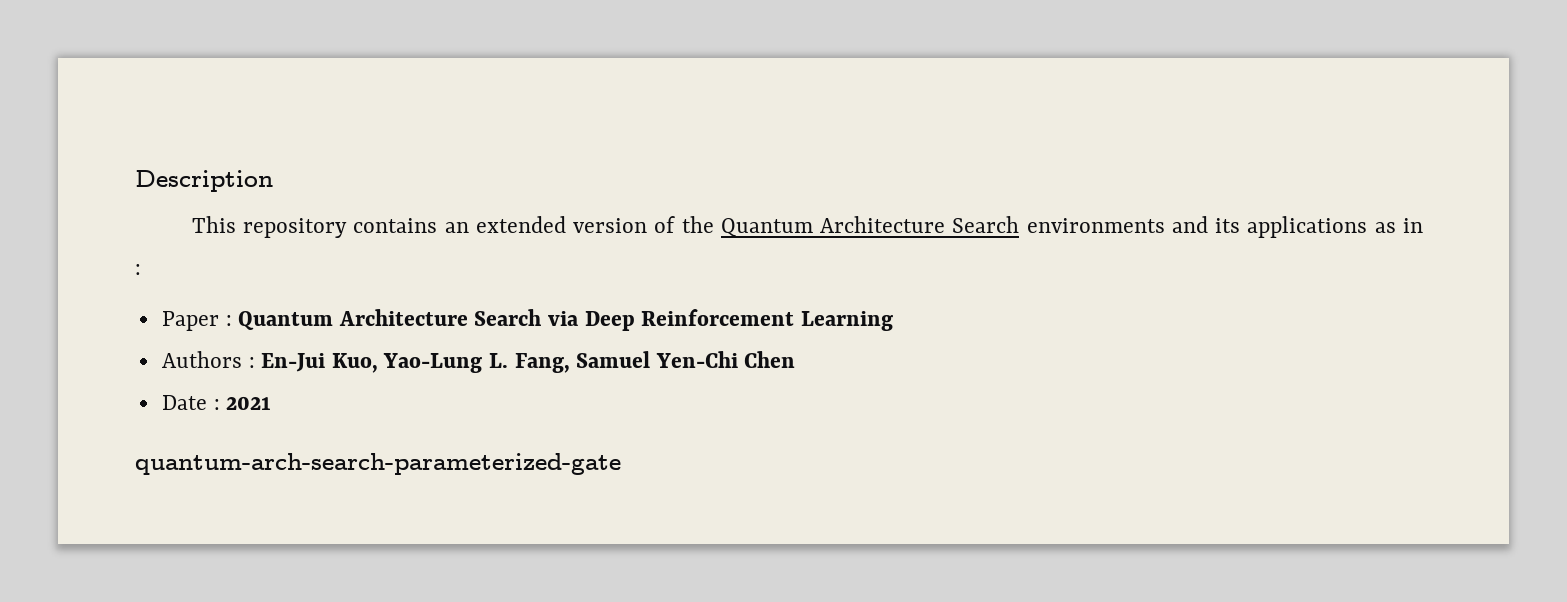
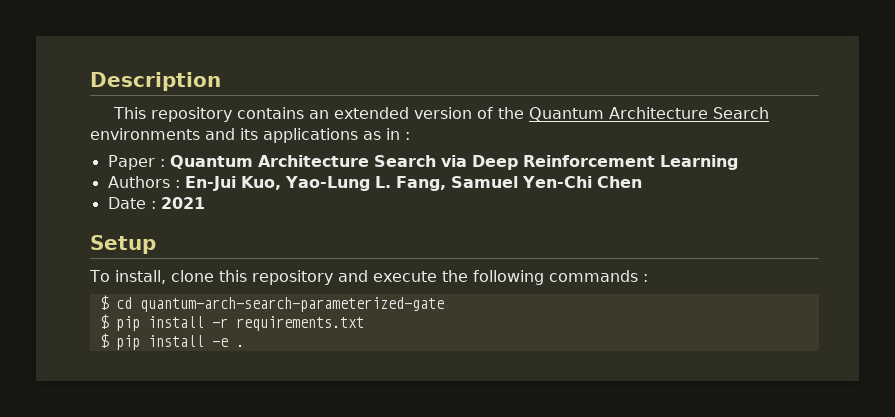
[135,453,621,475] quantum-arch-search-parameterized-gate -> [90,235,156,254] [89,270,648,285] [99,295,444,312] [99,314,364,331] [99,333,244,350] Setup // To install, clone this repository and execute the following commands : // $ cd quantum-arch-search-parameterized-gate // $ pip install -r requirements.txt // $ pip install -e .

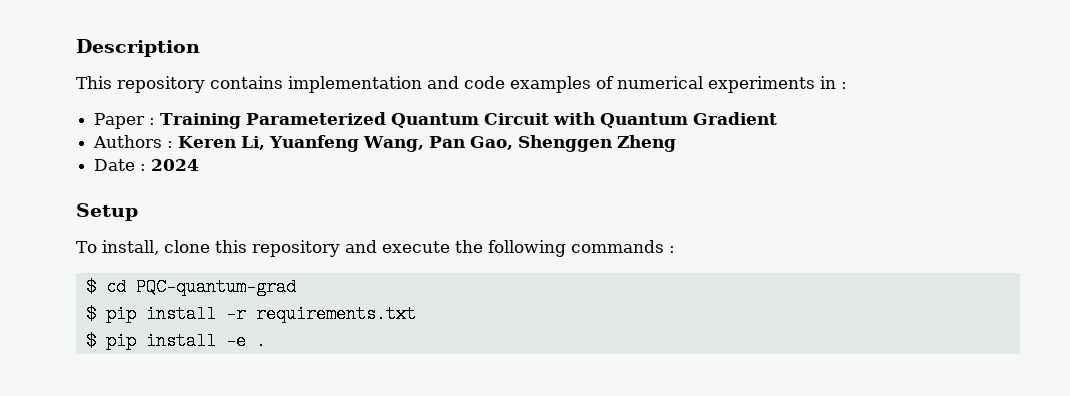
[308,107,769,121] [90,128,410,143] [107,155,738,170] [107,176,642,191] an extended version of the Quantum Architecture Search environments and its applications as in : // Paper : Quantum Architecture Search via Deep Reinforcement Learning // Authors : En-Jui Kuo, Yao-Lung L. Fang, Samuel Yen-Chi Chen -> [288,76,847,93] [94,112,778,129] [93,135,677,152] implementation and code examples of numerical experiments in : // Paper : Training Parameterized Quantum Circuit with Quantum Gradient // Authors : Keren Li, Yuanfeng Wang, Pan Gao, Shenggen Zheng
[160,197,205,209] 2021 -> [151,159,200,171] 2024
[139,297,444,312] quantum-arch-search-parameterized-gate -> [135,278,296,296] PQC-quantum-grad

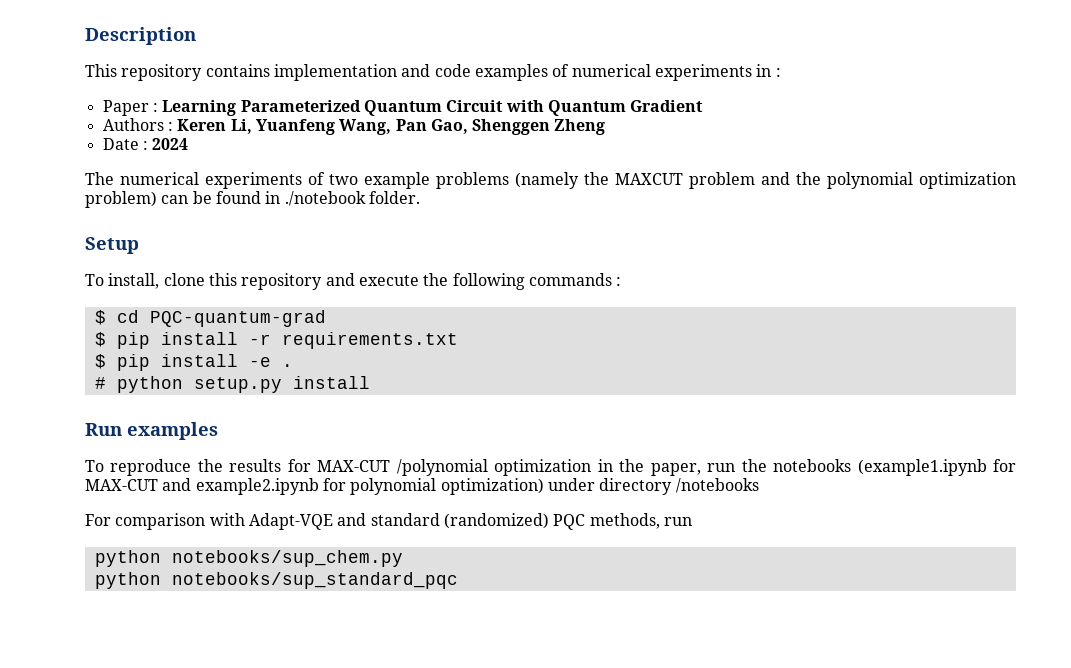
[160,113,242,129] Training -> [162,100,237,116] Learning
(200, 165) none -> [85,172,1016,189] [85,191,420,208] // The numerical experiments of two example problems (namely the MAXCUT problem and the polynomial optimization problem) can be found in ./notebook folder.
(266, 341) none -> [94,376,370,393] [85,422,218,440] [85,459,1017,476] [85,478,759,495] [85,513,692,530] [94,550,403,567] [94,572,458,589] // # python setup.py install // Run examples // To reproduce the results for MAX-CUT /polynomial optimization in the paper, run the notebooks (example1.ipynb for MAX-CUT and example2.ipynb for polynomial optimization) under directory /notebooks // For comparison with Adapt-VQE and standard (randomized) PQC methods, run // python notebooks/sup_chem.py // python notebooks/sup_standard_pqc

